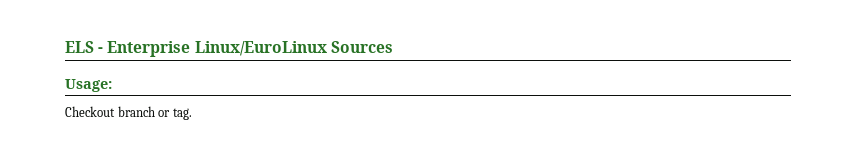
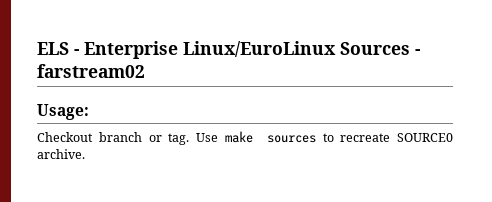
(393, 47) none -> [415,49,420,55] [37,64,145,78] - farstream02
(192, 114) none -> [196,131,453,143] [37,149,85,159] Use make sources to recreate SOURCE0 archive.

